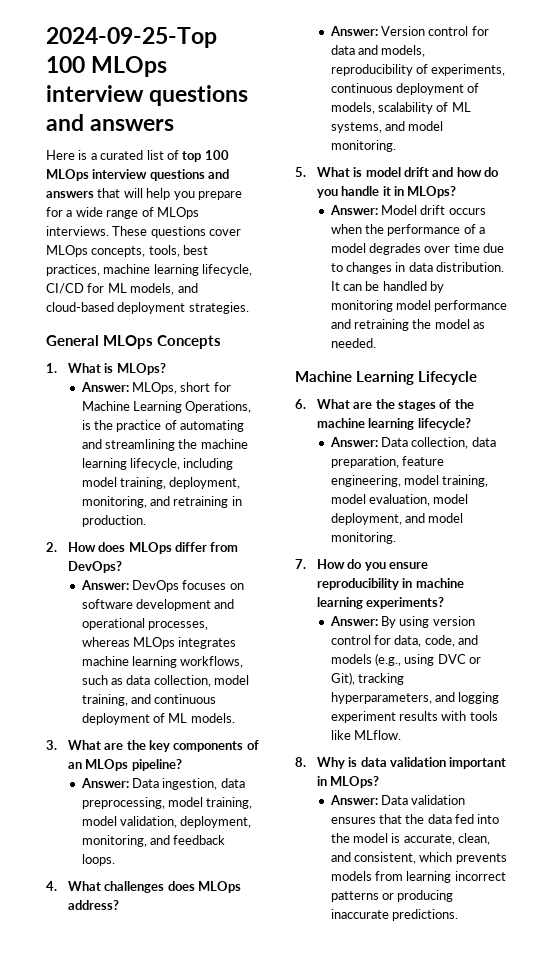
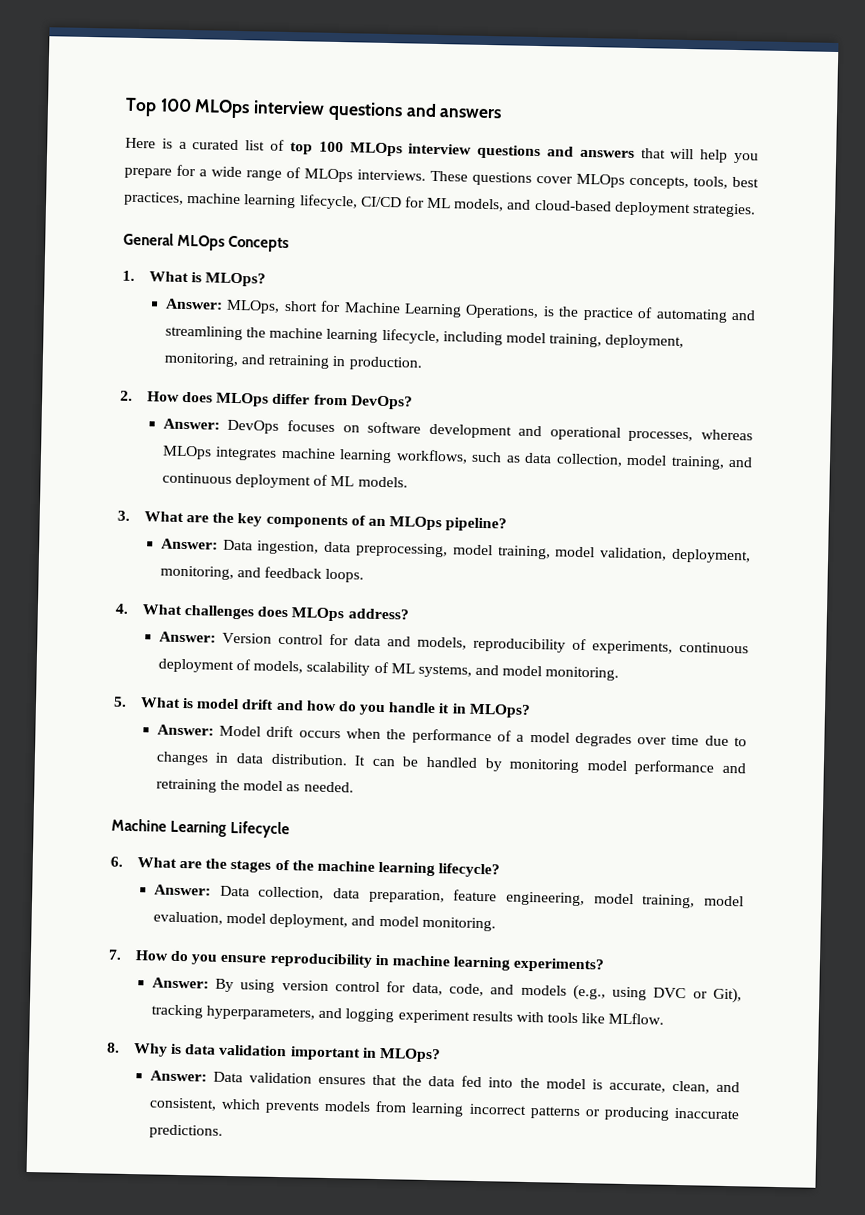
[46,27,217,48] 2024-09-25-Top -> [125,97,157,117] Top

